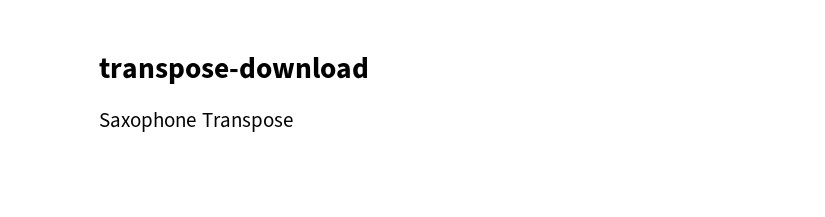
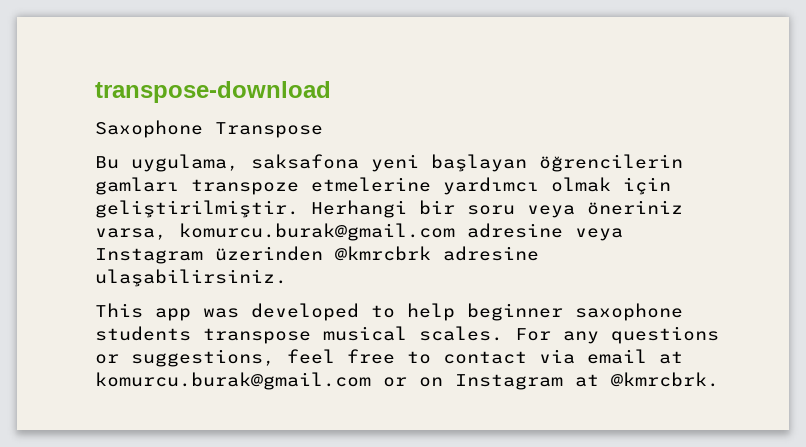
(293, 122) none -> [95,154,683,172] [95,177,671,195] [95,200,683,218] [95,223,623,241] [95,246,539,264] [95,269,287,287] [95,303,683,321] [95,326,719,344] [95,349,683,367] [95,372,719,390] // Bu uygulama, saksafona yeni başlayan öğrencilerin gamları transpoze etmelerine yardımcı olmak için geliştirilmiştir. Herhangi bir soru veya öneriniz varsa, komurcu.burak@gmail.com adresine veya Instagram üzerinden @kmrcbrk adresine ulaşabilirsiniz. // This app was developed to help beginner saxophone students transpose musical scales. For any questions or suggestions, feel free to contact via email at komurcu.burak@gmail.com or on Instagram at @kmrcbrk.

